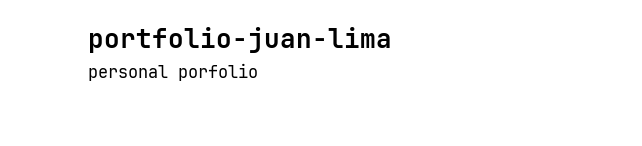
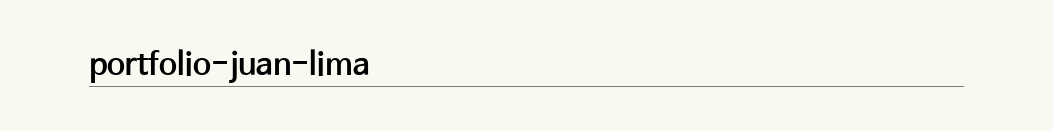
[88,63,258,81] // personal porfolio -> (370, 66) none

